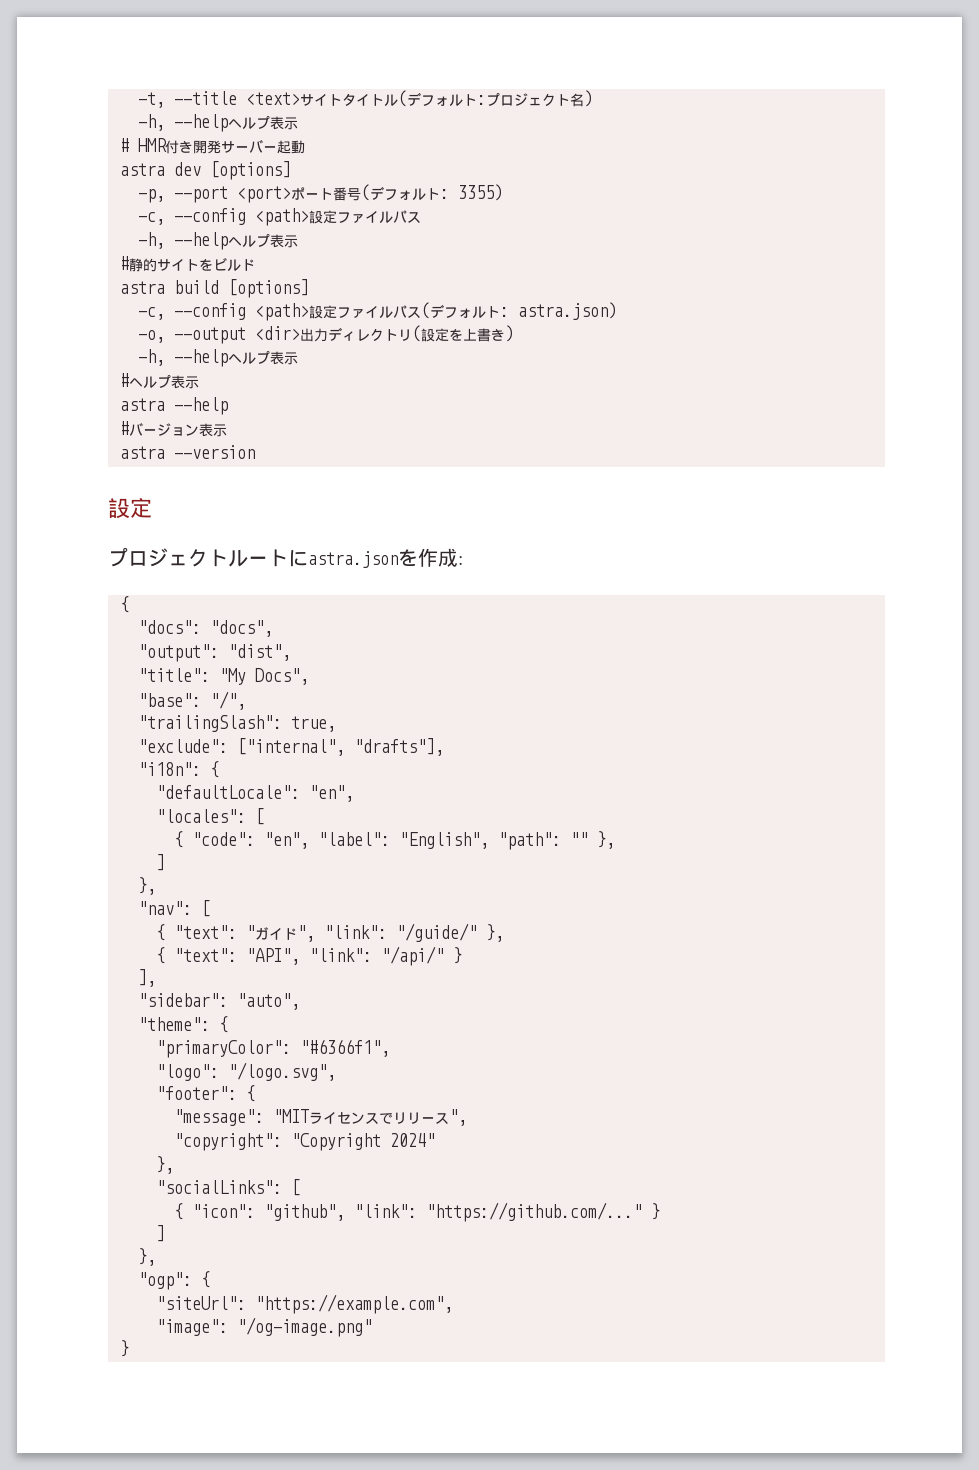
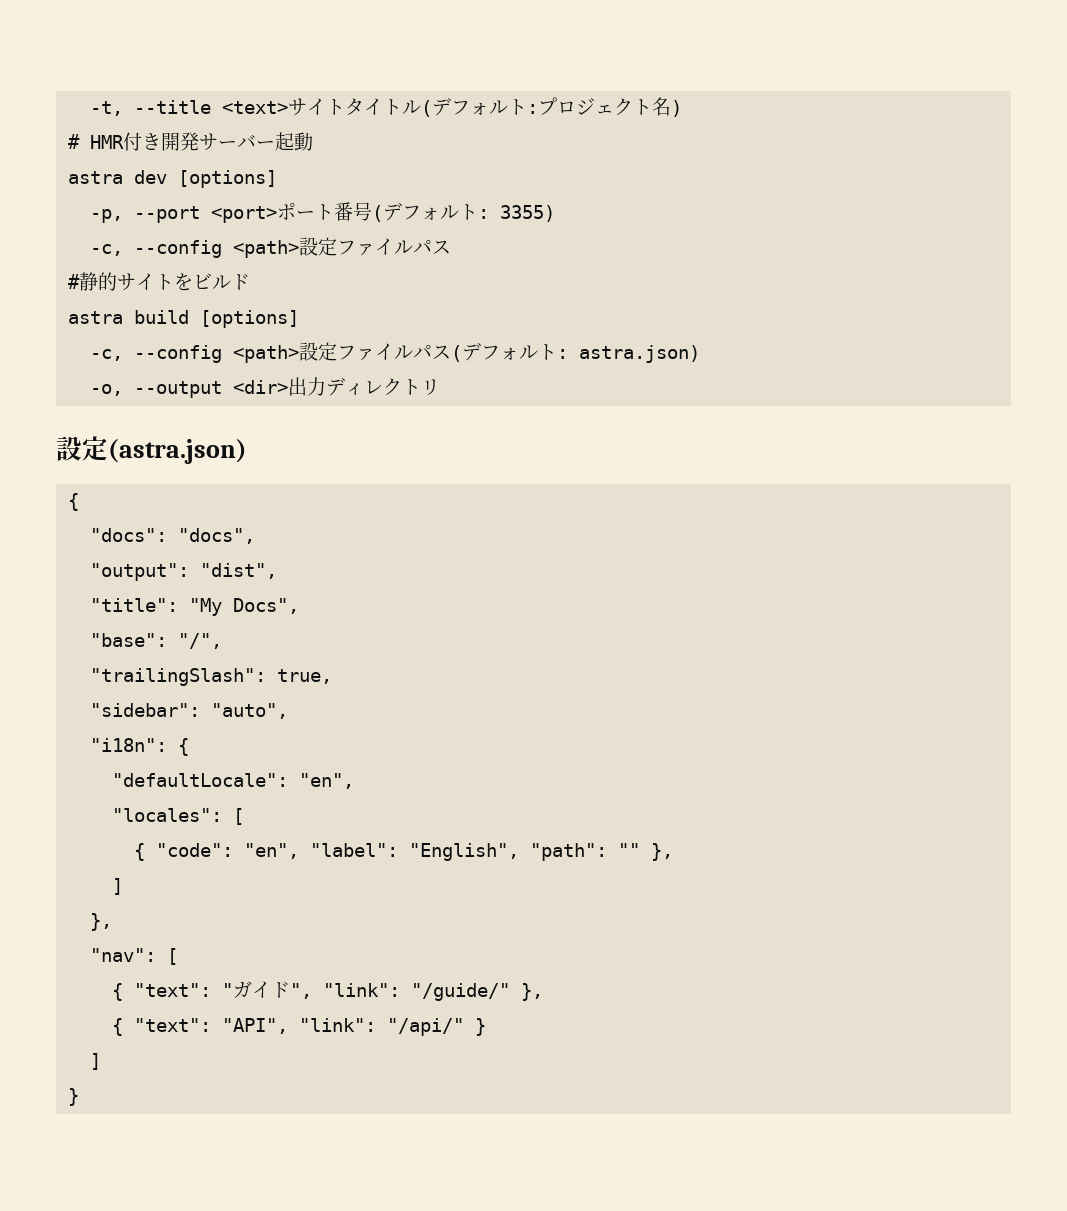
[137,114,298,132] // -h, --helpヘルプ表示 -> (683, 108) none
[137,232,298,250] // -h, --helpヘルプ表示 -> (452, 247) none
[411,325,514,342] [137,349,298,367] [119,373,199,389] [119,397,228,415] [119,421,227,437] [119,445,255,459] [108,498,152,519] [108,547,463,568] (設定を上書き) // -h, --helpヘルプ表示 // #ヘルプ表示 // astra --help // #バージョン表示 // astra --version // 設定 // プロジェクトルートにastra.jsonを作成: -> [56,436,247,464] // 設定(astra.json)
[137,738,444,756] "exclude": ["internal", "drafts"], -> [90,703,289,719] "sidebar": "auto",
[137,969,156,987] [137,993,300,1010] [137,1016,228,1033] [155,1039,390,1058] [155,1062,336,1081] [155,1085,255,1102] [173,1109,467,1126] [173,1133,435,1151] [155,1156,174,1174] [155,1179,300,1196] [173,1202,660,1222] [155,1225,165,1242] [137,1248,156,1266] [137,1271,210,1290] [155,1294,453,1314] [155,1317,372,1337] ], // "sidebar": "auto", // "theme": { // "primaryColor": "#6366f1", // "logo": "/logo.svg", // "footer": { // "message": "MITライセンスでリリース", // "copyright": "Copyright 2024" // }, // "socialLinks": [ // { "icon": "github", "link": "https://github.com/..." } // ] // }, // "ogp": { // "siteUrl": "https://example.com", // "image": "/og-image.png" -> [90,1053,102,1070] ]

